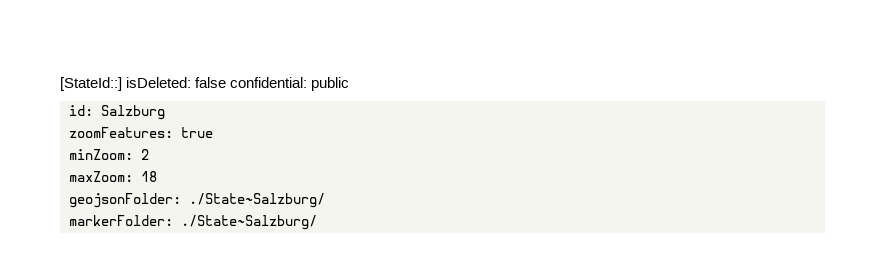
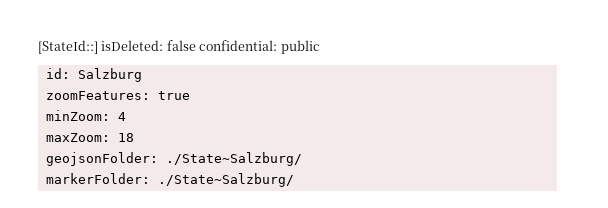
[141,149,149,160] 2 -> [117,112,126,121] 4

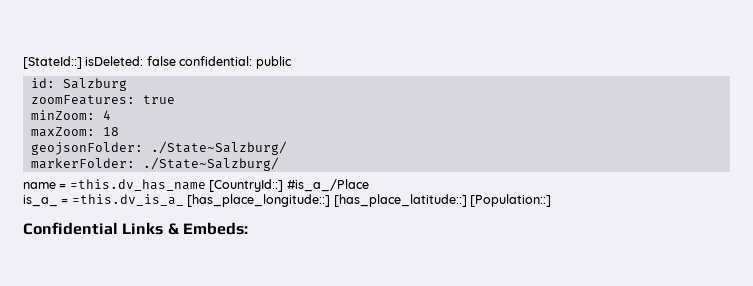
(294, 180) none -> [23,179,369,192] [23,194,551,207] [23,222,248,235] // name = =this.dv_has_name [CountryId::] #is_a_/Place // is_a_ = =this.dv_is_a_ [has_place_longitude::] [has_place_latitude::] [Population::] // Confidential Links & Embeds:

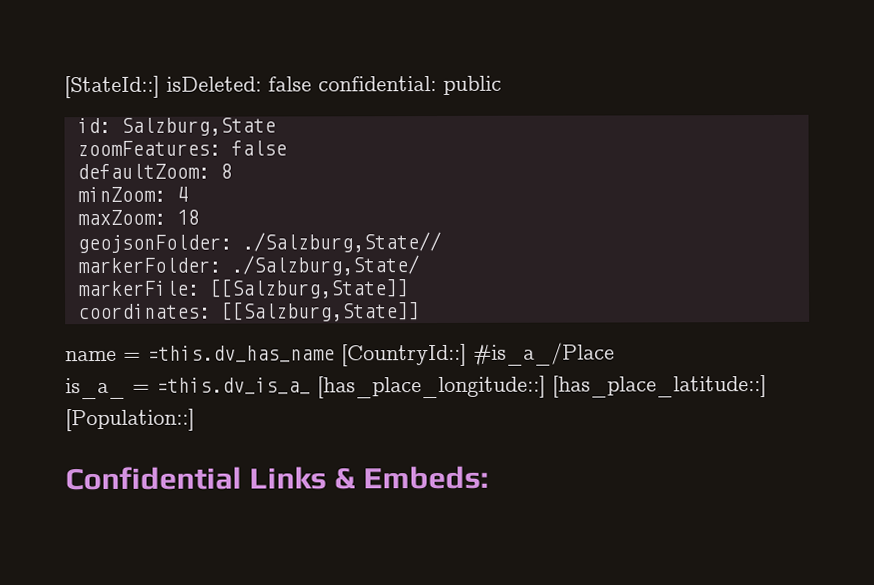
[62,78,127,91] Salzburg -> [120,117,276,136] Salzburg,State
[142,95,175,104] true -> [230,140,287,156] [76,163,232,180] false // defaultZoom: 8
[150,141,287,155] ./State~Salzburg/ -> [241,231,441,253] ./Salzburg,State//
[142,157,279,171] ./State~Salzburg/ -> [230,255,419,276] [76,278,409,299] [77,301,420,322] ./Salzburg,State/ // markerFile: [[Salzburg,State]] // coordinates: [[Salzburg,State]]

